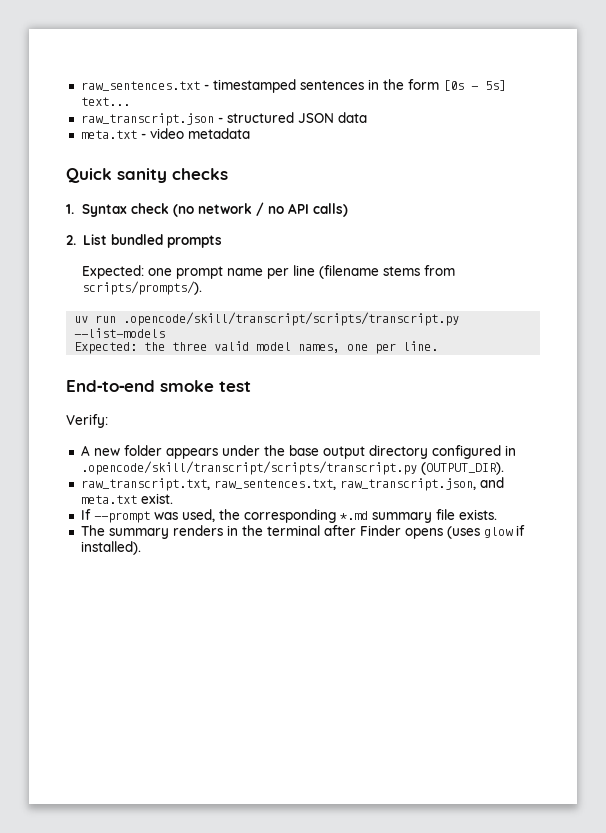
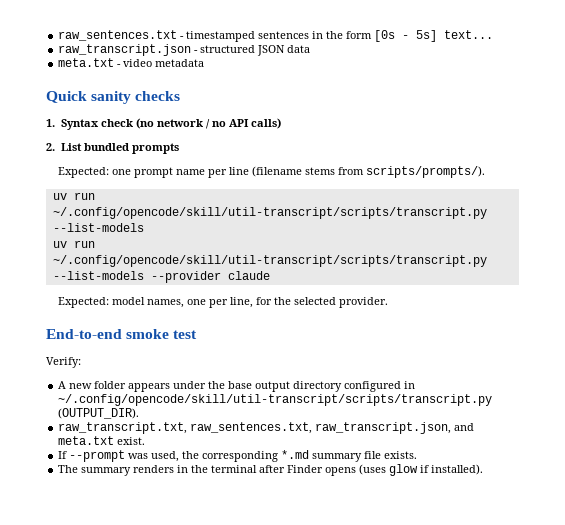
[123,312,460,326] .opencode/skill/transcript/scripts/transcript.py -> [52,207,487,219] ~/.config/opencode/skill/util-transcript/scripts/transcript.py
[74,341,439,354] Expected: the three valid model names, one per line. -> [52,240,95,248] [52,255,487,267] [52,271,270,283] [58,297,389,308] uv run ~/.config/opencode/skill/util-transcript/scripts/transcript.py --list-models --provider claude // Expected: model names, one per line, for the selected provider.
[80,461,417,475] .opencode/skill/transcript/scripts/transcript.py -> [58,394,493,406] ~/.config/opencode/skill/util-transcript/scripts/transcript.py

